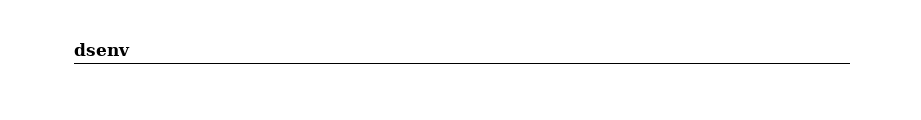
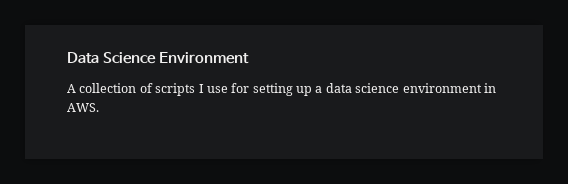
[74,43,130,56] dsenv -> [67,52,249,64] [67,83,496,96] [67,103,99,112] Data Science Environment // A collection of scripts I use for setting up a data science environment in AWS.

